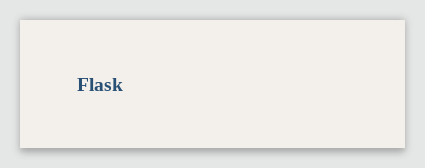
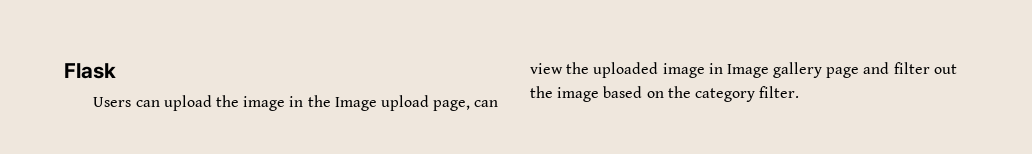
(123, 84) none -> [93,95,499,111] [530,62,957,78] [530,86,800,102] // Users can upload the image in the Image upload page, can view the uploaded image in Image gallery page and filter out the image based on the category filter.

